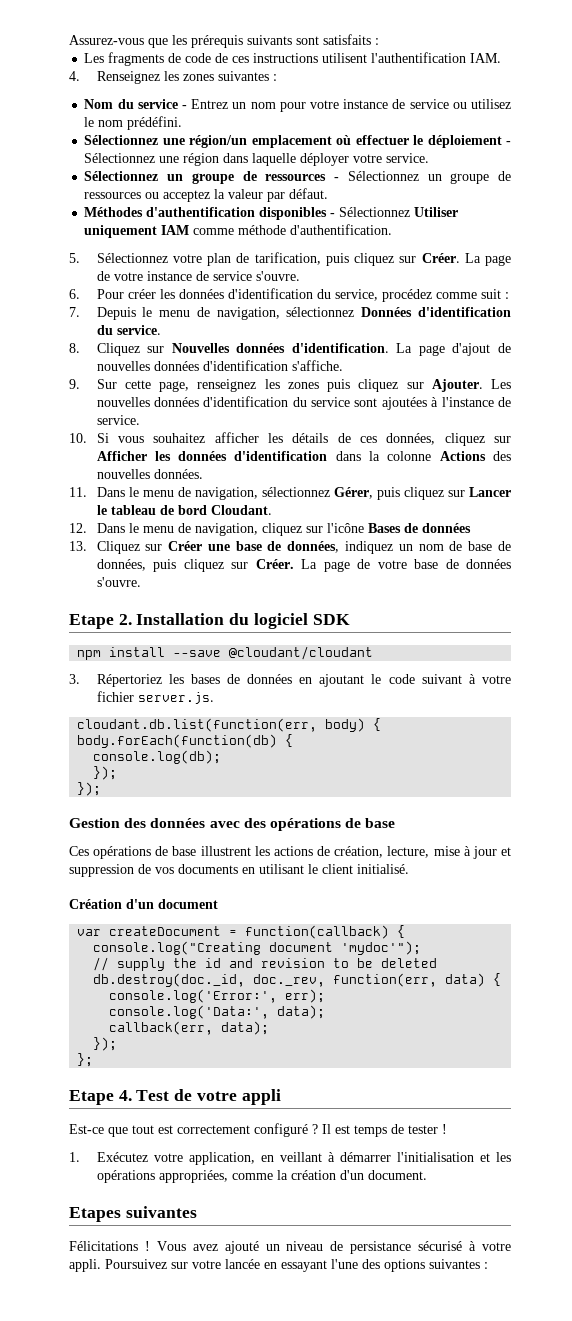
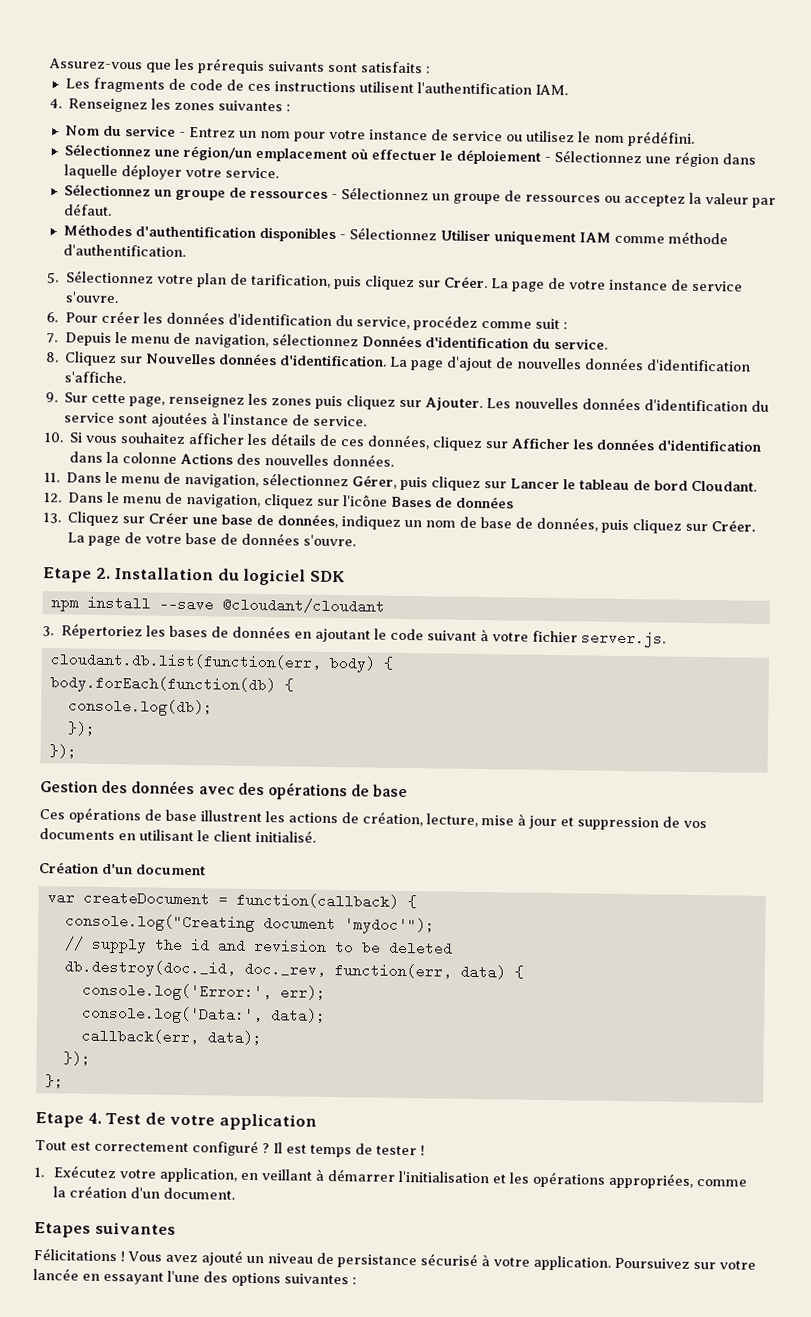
[241,1089,281,1105] [69,1124,154,1137] appli // Est-ce que tout -> [218,1113,317,1131] [35,1140,67,1151] application // Tout
[69,1259,101,1272] appli. -> [533,1255,611,1271] application.

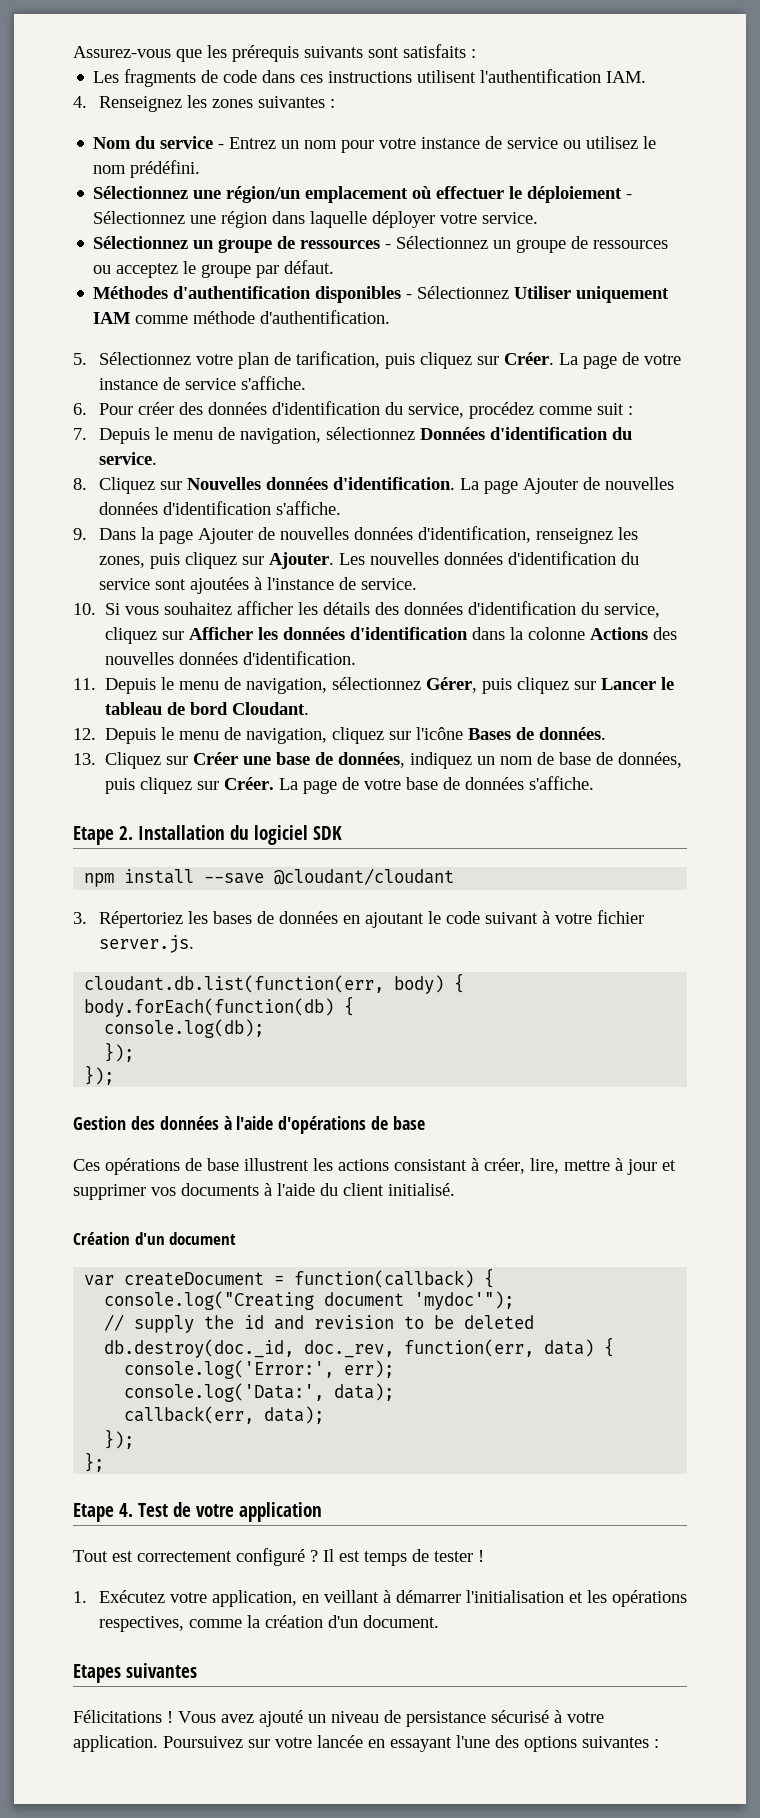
[225,79,244,91] de -> [262,70,296,83] dans
[688,192,749,205] la valeur -> [183,261,252,278] le groupe
[64,291,118,304] s'ouvre. -> [240,376,306,390] s'affiche.
[142,312,163,324] les -> [178,402,203,415] des
[446,356,494,372] d'ajout -> [522,478,578,494] Ajouter
[64,392,166,407] Sur cette page, -> [98,526,531,544] Dans la page Ajouter de nouvelles données d'identification,
[271,398,313,406] zones -> [98,556,145,568] zones,
[319,434,431,450] de ces données, -> [375,601,661,618] des données d'identification du service,
[332,453,395,467] données. -> [179,651,357,665] données d'identification.
[66,472,103,483] Dans -> [105,678,157,694] Depuis
[68,492,105,503] Dans -> [105,728,157,744] Depuis
[456,496,515,509] données -> [539,727,607,740] données.
[303,534,357,547] s'ouvre. -> [529,776,595,790] s'affiche.
[198,782,348,801] avec des opérations -> [223,1116,367,1134] à l'aide d'opérations
[341,811,707,831] [39,828,210,842] de création, lecture, mise à jour et suppression de vos documents en utilisant le -> [394,1158,676,1175] [73,1183,338,1200] consistant à créer, lire, mettre à jour et supprimer vos documents à l'aide du
[607,1172,694,1189] appropriées, -> [98,1616,184,1632] respectives,

